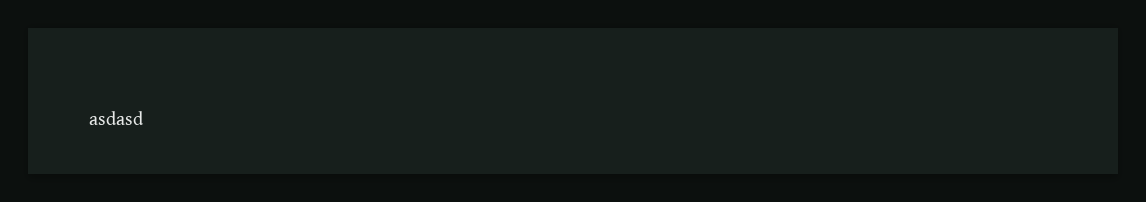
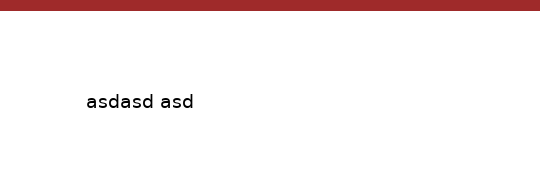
(144, 118) none -> [160,94,194,108] asd

